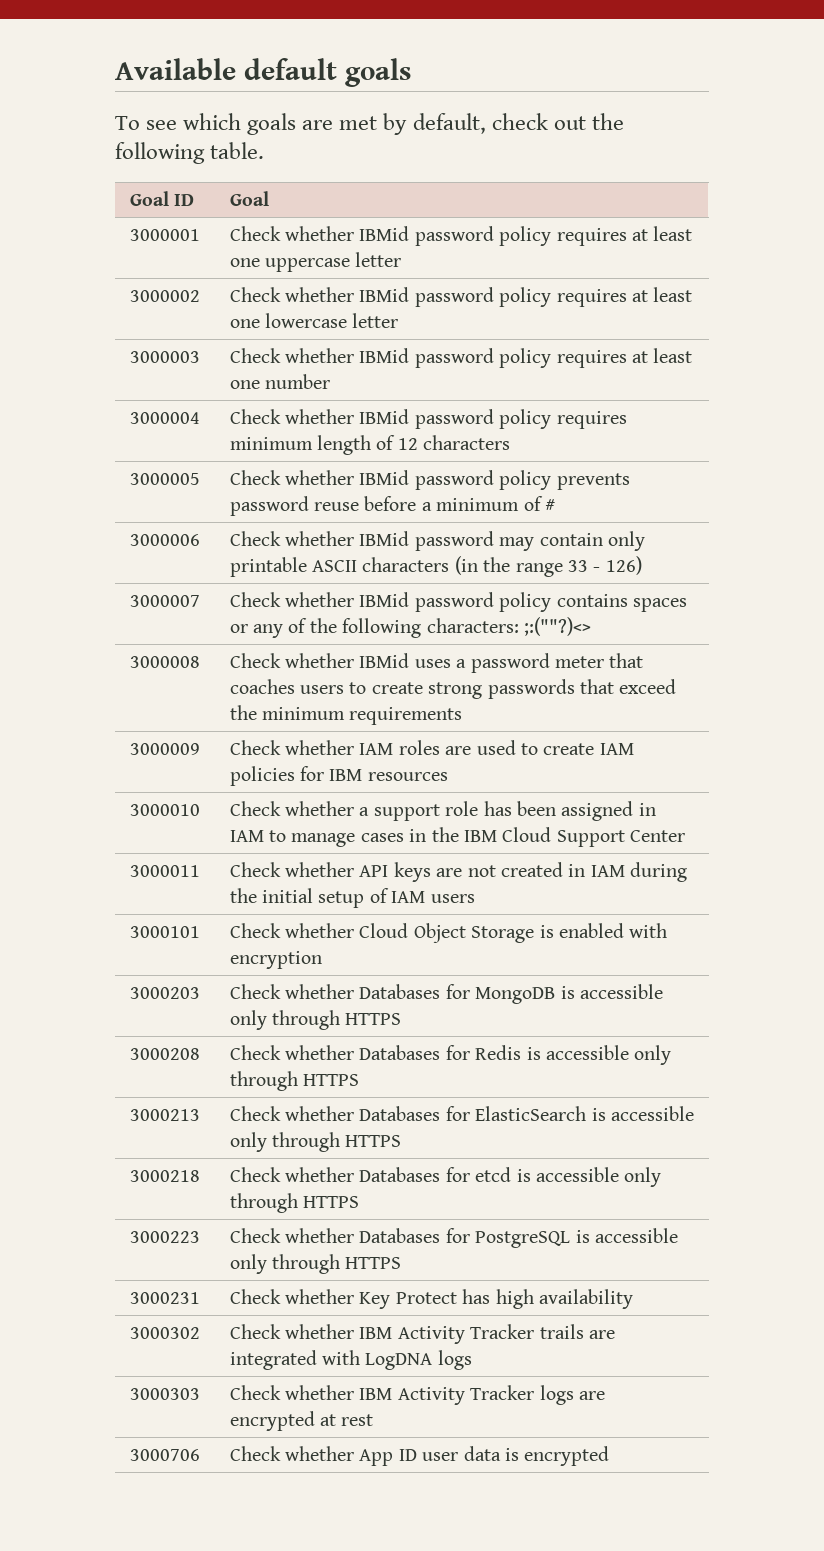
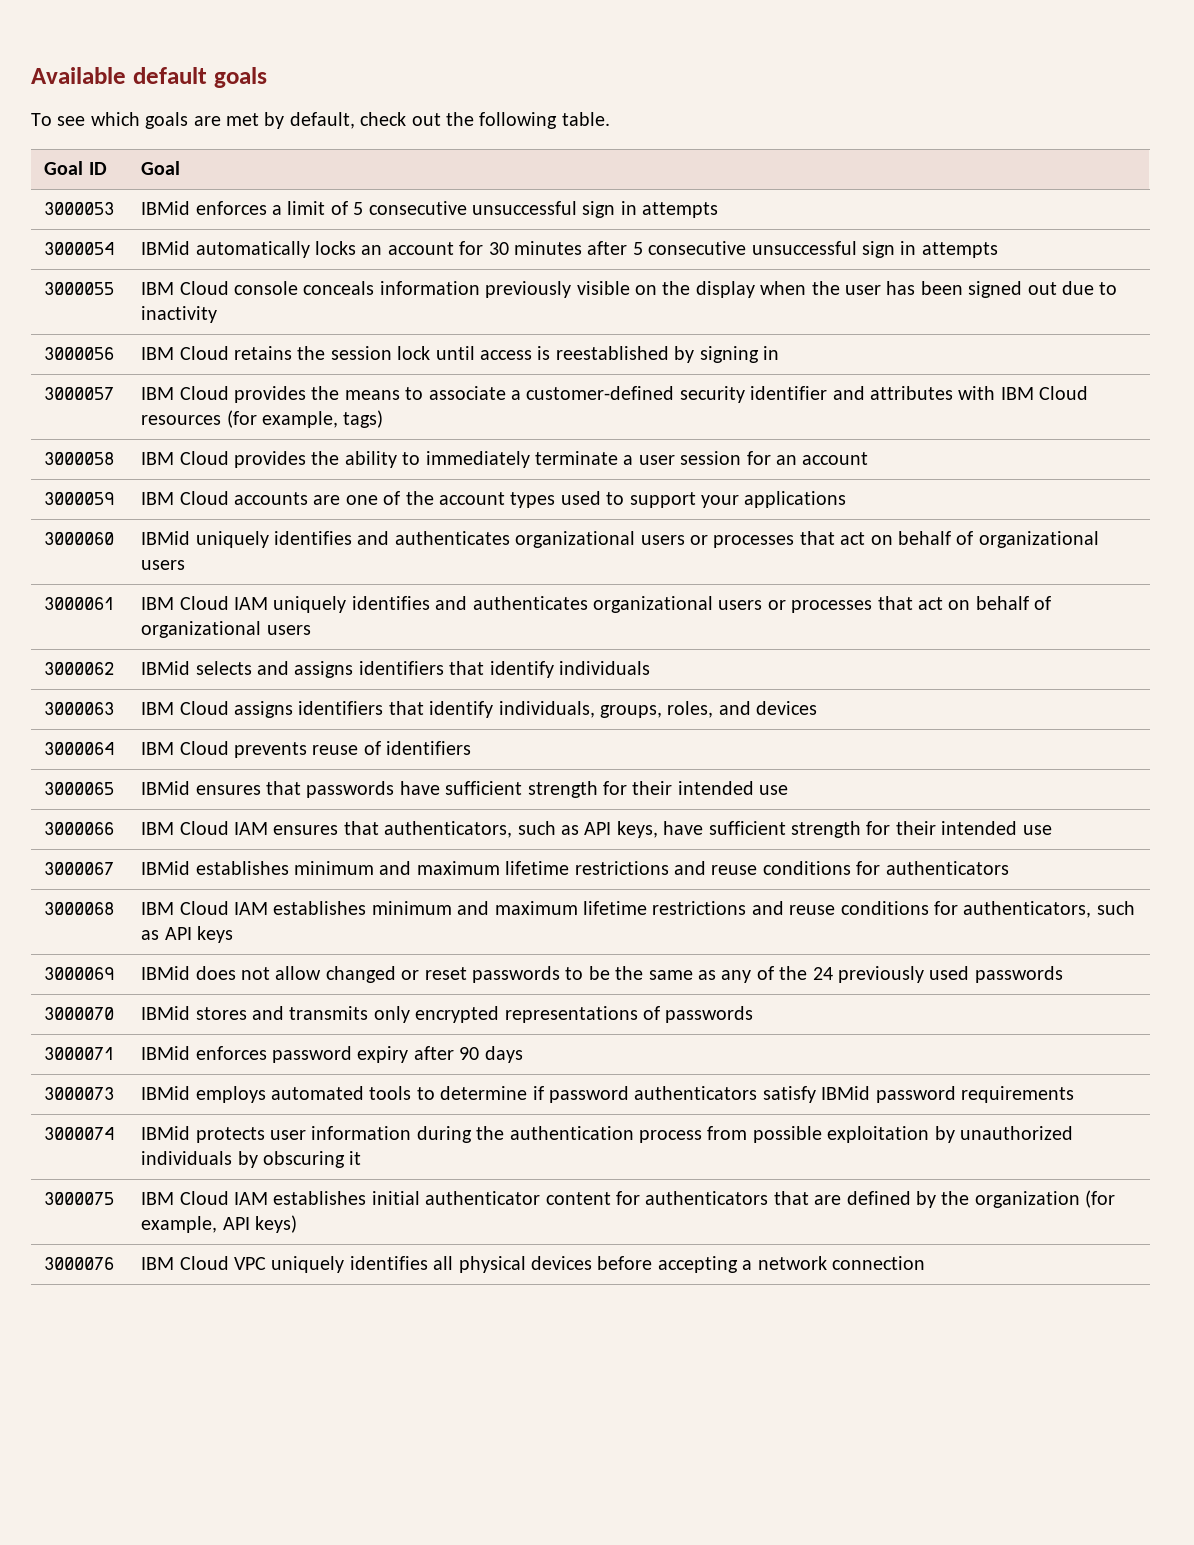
[129,229,200,241] [229,226,693,246] [229,252,402,272] [129,290,200,302] [229,287,693,307] [229,313,399,328] [129,351,200,363] [229,348,693,368] [229,374,330,389] [129,412,200,424] [229,409,627,429] [229,435,511,455] [129,473,200,485] [229,470,630,490] [229,496,555,516] [129,534,200,546] [229,531,645,551] [229,556,642,577] [129,595,200,607] [229,592,687,612] [229,617,591,638] [129,656,200,668] [229,653,644,673] [229,679,677,699] [229,705,463,725] [129,743,200,755] [229,740,634,755] [229,766,448,786] [129,804,200,816] [229,801,656,821] [229,827,686,847] [129,865,200,877] [229,862,688,882] [229,888,475,908] [129,926,200,938] [229,923,668,943] [229,951,322,969] [129,987,200,999] [229,984,663,1004] [229,1010,402,1030] [129,1048,200,1060] [229,1045,672,1065] [229,1071,359,1091] [129,1109,200,1121] [229,1106,694,1121] [229,1132,402,1152] [129,1170,200,1182] [229,1167,662,1187] [229,1193,359,1213] [129,1231,200,1243] [229,1228,678,1248] [229,1254,402,1274] [129,1292,200,1304] [229,1289,633,1309] [129,1327,200,1339] [229,1324,615,1344] [229,1350,472,1370] [129,1388,200,1400] [229,1385,605,1405] [229,1411,374,1431] [129,1449,200,1461] [229,1446,610,1466] 3000001 | Check whether IBMid password policy requires at least one uppercase letter // 3000002 | Check whether IBMid password policy requires at least one lowercase letter // 3000003 | Check whether IBMid password policy requires at least one number // 3000004 | Check whether IBMid password policy requires minimum length of 12 characters // 3000005 | Check whether IBMid password policy prevents password reuse before a minimum of # // 3000006 | Check whether IBMid password may contain only printable ASCII characters (in the range 33 - 126) // 3000007 | Check whether IBMid password policy contains spaces or any of the following characters: ;:(""?)<> // 3000008 | Check whether IBMid uses a password meter that coaches users to create strong passwords that exceed the minimum requirements // 3000009 | Check whether IAM roles are used to create IAM policies for IBM resources // 3000010 | Check whether a support role has been assigned in IAM to manage cases in the IBM Cloud Support Center // 3000011 | Check whether API keys are not created in IAM during the initial setup of IAM users // 3000101 | Check whether Cloud Object Storage is enabled with encryption // 3000203 | Check whether Databases for MongoDB is accessible only through HTTPS // 3000208 | Check whether Databases for Redis is accessible only through HTTPS // 3000213 | Check whether Databases for ElasticSearch is accessible only through HTTPS // 3000218 | Check whether Databases for etcd is accessible only through HTTPS // 3000223 | Check whether Databases for PostgreSQL is accessible only through HTTPS // 3000231 | Check whether Key Protect has high availability // 3000302 | Check whether IBM Activity Tracker trails are integrated with LogDNA logs // 3000303 | Check whether IBM Activity Tracker logs are encrypted at rest // 3000706 | Check whether App ID user data is encrypted -> [44,202,115,215] [141,201,719,218] [44,242,115,255] [141,241,998,258] [44,282,115,295] [141,281,1118,298] [141,306,218,323] [44,347,115,360] [141,346,780,363] [44,387,115,400] [141,386,1089,403] [141,410,384,428] [44,452,115,465] [141,451,869,468] [44,492,115,505] [141,491,847,508] [44,532,115,545] [141,531,1099,548] [141,560,186,570] [44,597,115,610] [141,596,1052,613] [141,621,311,638] [44,662,115,675] [141,661,651,678] [44,702,115,715] [141,701,818,718] [44,742,115,755] [141,741,472,758] [44,782,115,795] [141,781,789,798] [44,822,115,835] [141,821,1052,838] [44,862,115,875] [141,861,1009,875] [44,902,115,915] [141,901,1135,918] [141,926,234,943] [44,967,115,980] [141,966,1063,983] [44,1007,115,1020] [141,1006,754,1023] [44,1047,115,1060] [141,1046,523,1063] [44,1087,115,1100] [141,1086,1075,1103] [44,1127,115,1140] [141,1126,1074,1143] [141,1151,362,1168] [44,1192,115,1205] [141,1190,1116,1208] [141,1215,298,1233] [44,1257,115,1270] [141,1256,926,1273] 3000053 | IBMid enforces a limit of 5 consecutive unsuccessful sign in attempts // 3000054 | IBMid automatically locks an account for 30 minutes after 5 consecutive unsuccessful sign in attempts // 3000055 | IBM Cloud console conceals information previously visible on the display when the user has been signed out due to inactivity // 3000056 | IBM Cloud retains the session lock until access is reestablished by signing in // 3000057 | IBM Cloud provides the means to associate a customer-defined security identifier and attributes with IBM Cloud resources (for example, tags) // 3000058 | IBM Cloud provides the ability to immediately terminate a user session for an account // 3000059 | IBM Cloud accounts are one of the account types used to support your applications // 3000060 | IBMid uniquely identifies and authenticates organizational users or processes that act on behalf of organizational users // 3000061 | IBM Cloud IAM uniquely identifies and authenticates organizational users or processes that act on behalf of organizational users // 3000062 | IBMid selects and assigns identifiers that identify individuals // 3000063 | IBM Cloud assigns identifiers that identify individuals, groups, roles, and devices // 3000064 | IBM Cloud prevents reuse of identifiers // 3000065 | IBMid ensures that passwords have sufficient strength for their intended use // 3000066 | IBM Cloud IAM ensures that authenticators, such as API keys, have sufficient strength for their intended use // 3000067 | IBMid establishes minimum and maximum lifetime restrictions and reuse conditions for authenticators // 3000068 | IBM Cloud IAM establishes minimum and maximum lifetime restrictions and reuse conditions for authenticators, such as API keys // 3000069 | IBMid does not allow changed or reset passwords to be the same as any of the 24 previously used passwords // 3000070 | IBMid stores and transmits only encrypted representations of passwords // 3000071 | IBMid enforces password expiry after 90 days // 3000073 | IBMid employs automated tools to determine if password authenticators satisfy IBMid password requirements // 3000074 | IBMid protects user information during the authentication process from possible exploitation by unauthorized individuals by obscuring it // 3000075 | IBM Cloud IAM establishes initial authenticator content for authenticators that are defined by the organization (for example, API keys) // 3000076 | IBM Cloud VPC uniquely identifies all physical devices before accepting a network connection

